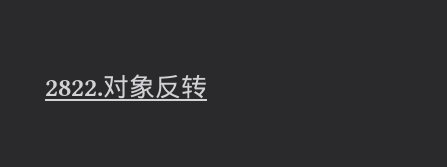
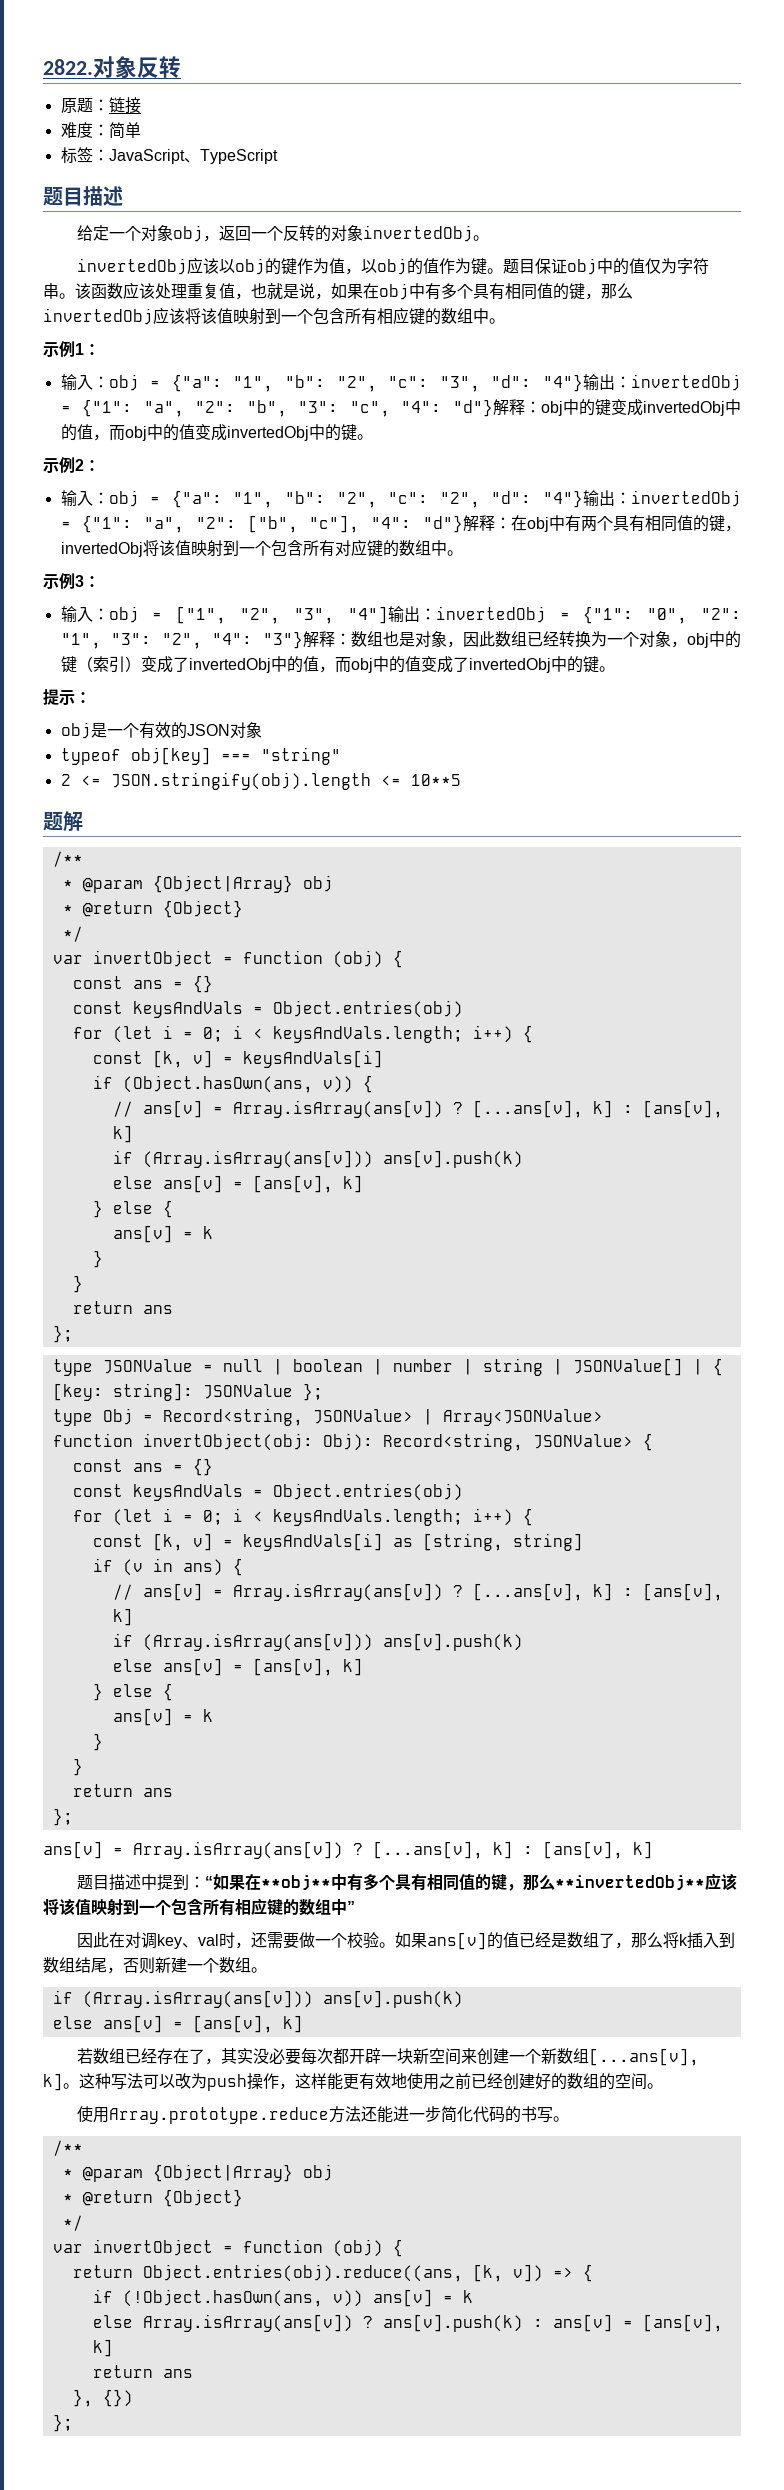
(207, 86) none -> [60,97,141,114] [60,122,141,139] [60,147,278,164] [43,186,123,206] [77,225,490,242] [77,257,710,275] [43,282,633,300] [43,307,505,325] [43,341,100,357] [60,374,742,392] [60,399,741,417] [60,424,373,441] [43,457,100,473] [60,490,742,508] [60,515,741,533] [60,539,463,557] [43,573,100,589] [60,606,741,624] [60,631,741,649] [60,656,615,673] [43,689,91,705] [60,722,262,739] [60,747,341,765] [60,772,461,790] [43,811,83,832] [52,851,83,867] [62,875,333,893] [62,900,243,918] [62,926,83,942] [52,950,403,968] [72,975,213,993] [72,1000,463,1018] [72,1025,533,1043] [92,1050,383,1068] [92,1075,373,1093] [112,1100,723,1118] [112,1125,133,1143] [112,1150,523,1168] [112,1175,363,1193] [92,1200,173,1218] [112,1225,213,1243] [92,1250,103,1268] [72,1275,83,1293] [72,1301,173,1314] [52,1325,73,1343] [52,1358,723,1376] [52,1383,323,1401] [52,1408,603,1426] [52,1433,653,1451] [72,1458,213,1476] [72,1483,463,1501] [72,1508,533,1526] [92,1533,583,1551] [92,1558,243,1576] [112,1583,723,1601] [112,1608,133,1626] [112,1633,523,1651] [112,1658,363,1676] [92,1683,173,1701] [112,1708,213,1726] [92,1733,103,1751] [72,1758,83,1776] [72,1784,173,1797] [52,1808,73,1826] [43,1841,653,1859] [77,1873,738,1891] [43,1898,355,1916] [77,1932,736,1950] [43,1957,267,1974] [52,1990,463,2008] [52,2015,303,2033] [77,2048,700,2066] [43,2073,663,2091] [77,2106,570,2124] [52,2140,83,2156] [62,2164,333,2182] [62,2189,243,2207] [62,2215,83,2231] [52,2239,403,2257] [72,2264,593,2282] [92,2289,473,2307] [92,2314,723,2332] [92,2339,113,2357] [92,2365,193,2378] [72,2389,133,2407] [52,2414,73,2432] // 原题：链接 // 难度：简单 // 标签：JavaScript、TypeScript // 题目描述 // 给定一个对象obj，返回一个反转的对象invertedObj。 // invertedObj应该以obj的键作为值，以obj的值作为键。题目保证obj中的值仅为字符串。该函数应该处理重复值，也就是说，如果在obj中有多个具有相同值的键，那么invertedObj应该将该值映射到一个包含所有相应键的数组中。 // 示例1： // 输入：obj = {"a": "1", "b": "2", "c": "3", "d": "4"}输出：invertedObj = {"1": "a", "2": "b", "3": "c", "4": "d"}解释：obj中的键变成invertedObj中的值，而obj中的值变成invertedObj中的键。 // 示例2： // 输入：obj = {"a": "1", "b": "2", "c": "2", "d": "4"}输出：invertedObj = {"1": "a", "2": ["b", "c"], "4": "d"}解释：在obj中有两个具有相同值的键，invertedObj将该值映射到一个包含所有对应键的数组中。 // 示例3： // 输入：obj = ["1", "2", "3", "4"]输出：invertedObj = {"1": "0", "2": "1", "3": "2", "4": "3"}解释：数组也是对象，因此数组已经转换为一个对象，obj中的键（索引）变成了invertedObj中的值，而obj中的值变成了invertedObj中的键。 // 提示： // obj是一个有效的JSON对象 // typeof obj[key] === "string" // 2 <= JSON.stringify(obj).length <= 10**5 // 题解 // /** // * @param {Object|Array} obj // * @return {Object} // */ // var invertObject = function (obj) { // const ans = {} // const keysAndVals = Object.entries(obj) // for (let i = 0; i < keysAndVals.length; i++) { // const [k, v] = keysAndVals[i] // if (Object.hasOwn(ans, v)) { // // ans[v] = Array.isArray(ans[v]) ? [...ans[v], k] : [ans[v], k] // if (Array.isArray(ans[v])) ans[v].push(k) // else ans[v] = [ans[v], k] // } else { // ans[v] = k // } // } // return ans // }; // type JSONValue = null | boolean | number | string | JSONValue[] | { [key: string]: JSONValue }; // type Obj = Record<string, JSONValue> | Array<JSONValue> // function invertObject(obj: Obj): Record<string, JSONValue> { // const ans = {} // const keysAndVals = Object.entries(obj) // for (let i = 0; i < keysAndVals.length; i++) { // const [k, v] = keysAndVals[i] as [string, string] // if (v in ans) { // // ans[v] = Array.isArray(ans[v]) ? [...ans[v], k] : [ans[v], k] // if (Array.isArray(ans[v])) ans[v].push(k) // else ans[v] = [ans[v], k] // } else { // ans[v] = k // } // } // return ans // }; // ans[v] = Array.isArray(ans[v]) ? [...ans[v], k] : [ans[v], k] // 题目描述中提到：“如果在**obj**中有多个具有相同值的键，那么**invertedObj**应该将该值映射到一个包含所有相应键的数组中” // 因此在对调key、val时，还需要做一个校验。如果ans[v]的值已经是数组了，那么将k插入到数组结尾，否则新建一个数组。 // if (Array.isArray(ans[v])) ans[v].push(k) // else ans[v] = [ans[v], k] // 若数组已经存在了，其实没必要每次都开辟一块新空间来创建一个新数组[...ans[v], k]。这种写法可以改为push操作，这样能更有效地使用之前已经创建好的数组的空间。 // 使用Array.prototype.reduce方法还能进一步简化代码的书写。 // /** // * @param {Object|Array} obj // * @return {Object} // */ // var invertObject = function (obj) { // return Object.entries(obj).reduce((ans, [k, v]) => { // if (!Object.hasOwn(ans, v)) ans[v] = k // else Array.isArray(ans[v]) ? ans[v].push(k) : ans[v] = [ans[v], k] // return ans // }, {}) // };

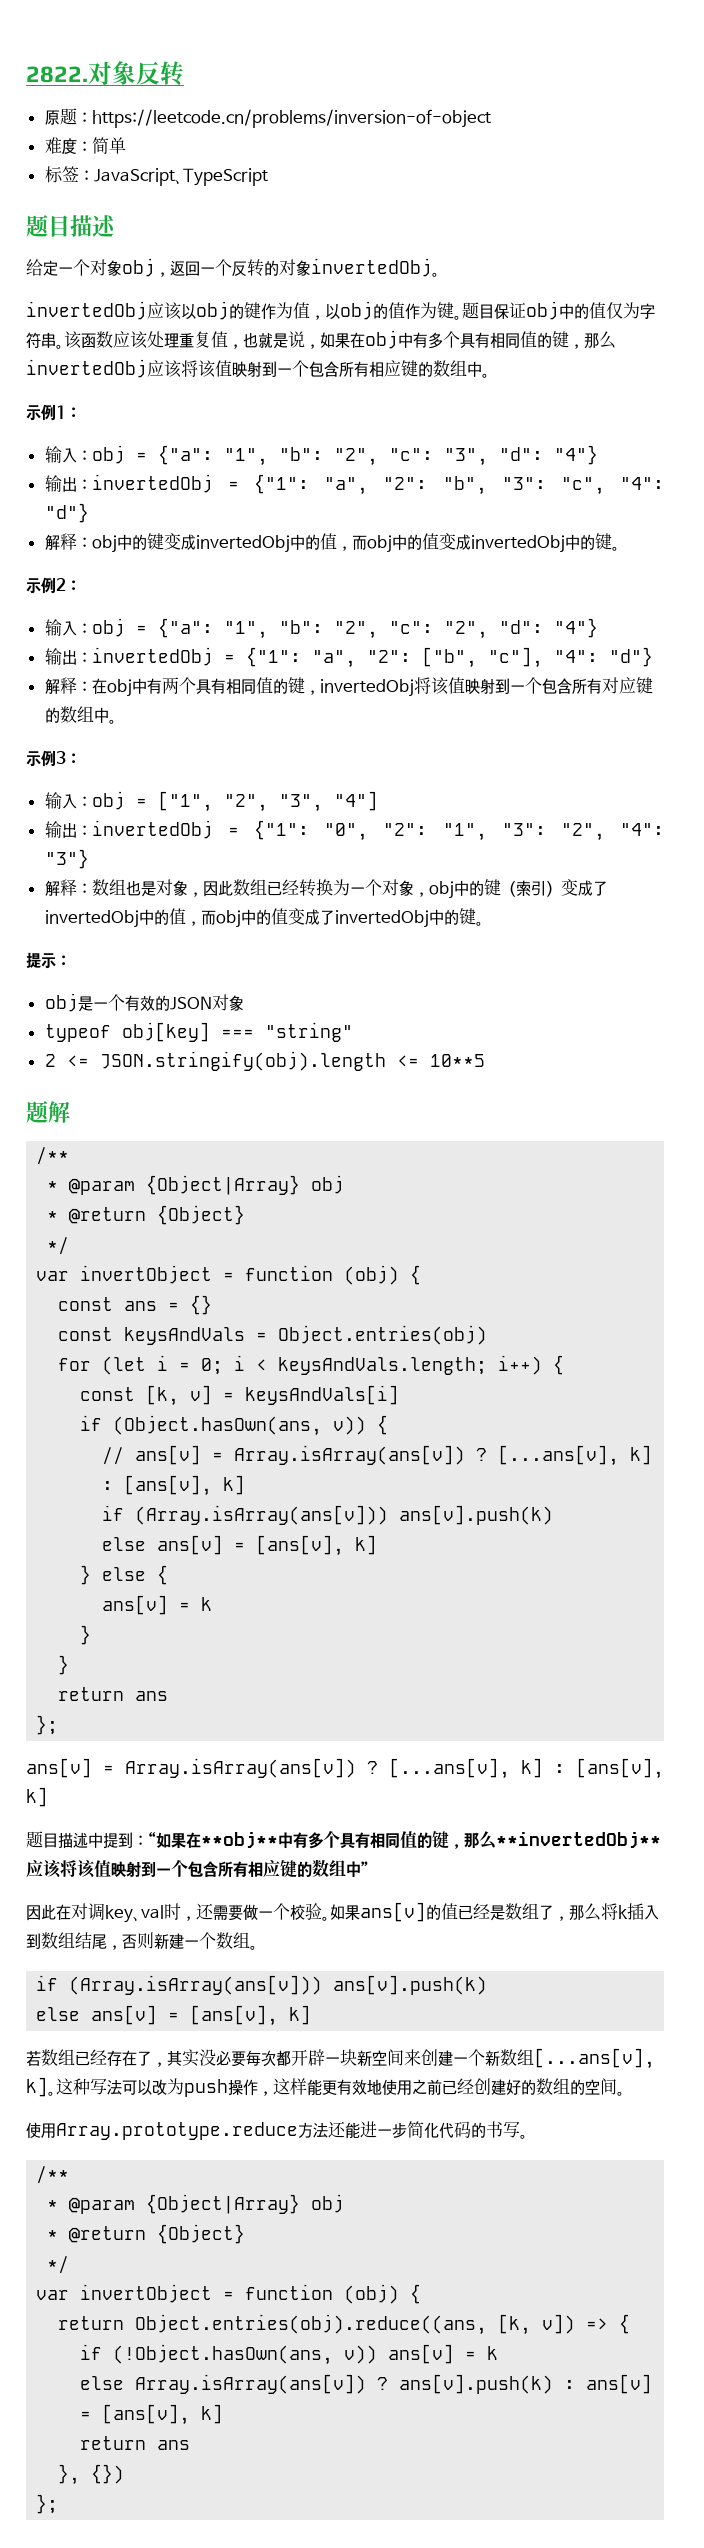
[108,97,141,114] 链接 -> [91,109,491,128] https://leetcode.cn/problems/inversion-of-object
(584, 383) none -> (598, 455) //
(494, 408) none -> (89, 513) //
(584, 499) none -> (598, 628) //
(463, 524) none -> (653, 657) //
(388, 615) none -> (378, 801) //
(303, 640) none -> (89, 859) //
[52,1358,723,1376] [52,1383,323,1401] [52,1408,603,1426] [52,1433,653,1451] [72,1458,213,1476] [72,1483,463,1501] [72,1508,533,1526] [92,1533,583,1551] [92,1558,243,1576] [112,1583,723,1601] [112,1608,133,1626] [112,1633,523,1651] [112,1658,363,1676] [92,1683,173,1701] [112,1708,213,1726] [92,1733,103,1751] [72,1758,83,1776] [72,1784,173,1797] [52,1808,73,1826] // type JSONValue = null | boolean | number | string | JSONValue[] | { [key: string]: JSONValue }; // type Obj = Record<string, JSONValue> | Array<JSONValue> // function invertObject(obj: Obj): Record<string, JSONValue> { // const ans = {} // const keysAndVals = Object.entries(obj) // for (let i = 0; i < keysAndVals.length; i++) { // const [k, v] = keysAndVals[i] as [string, string] // if (v in ans) { // // ans[v] = Array.isArray(ans[v]) ? [...ans[v], k] : [ans[v], k] // if (Array.isArray(ans[v])) ans[v].push(k) // else ans[v] = [ans[v], k] // } else { // ans[v] = k // } // } // return ans // }; -> (59, 1725) none

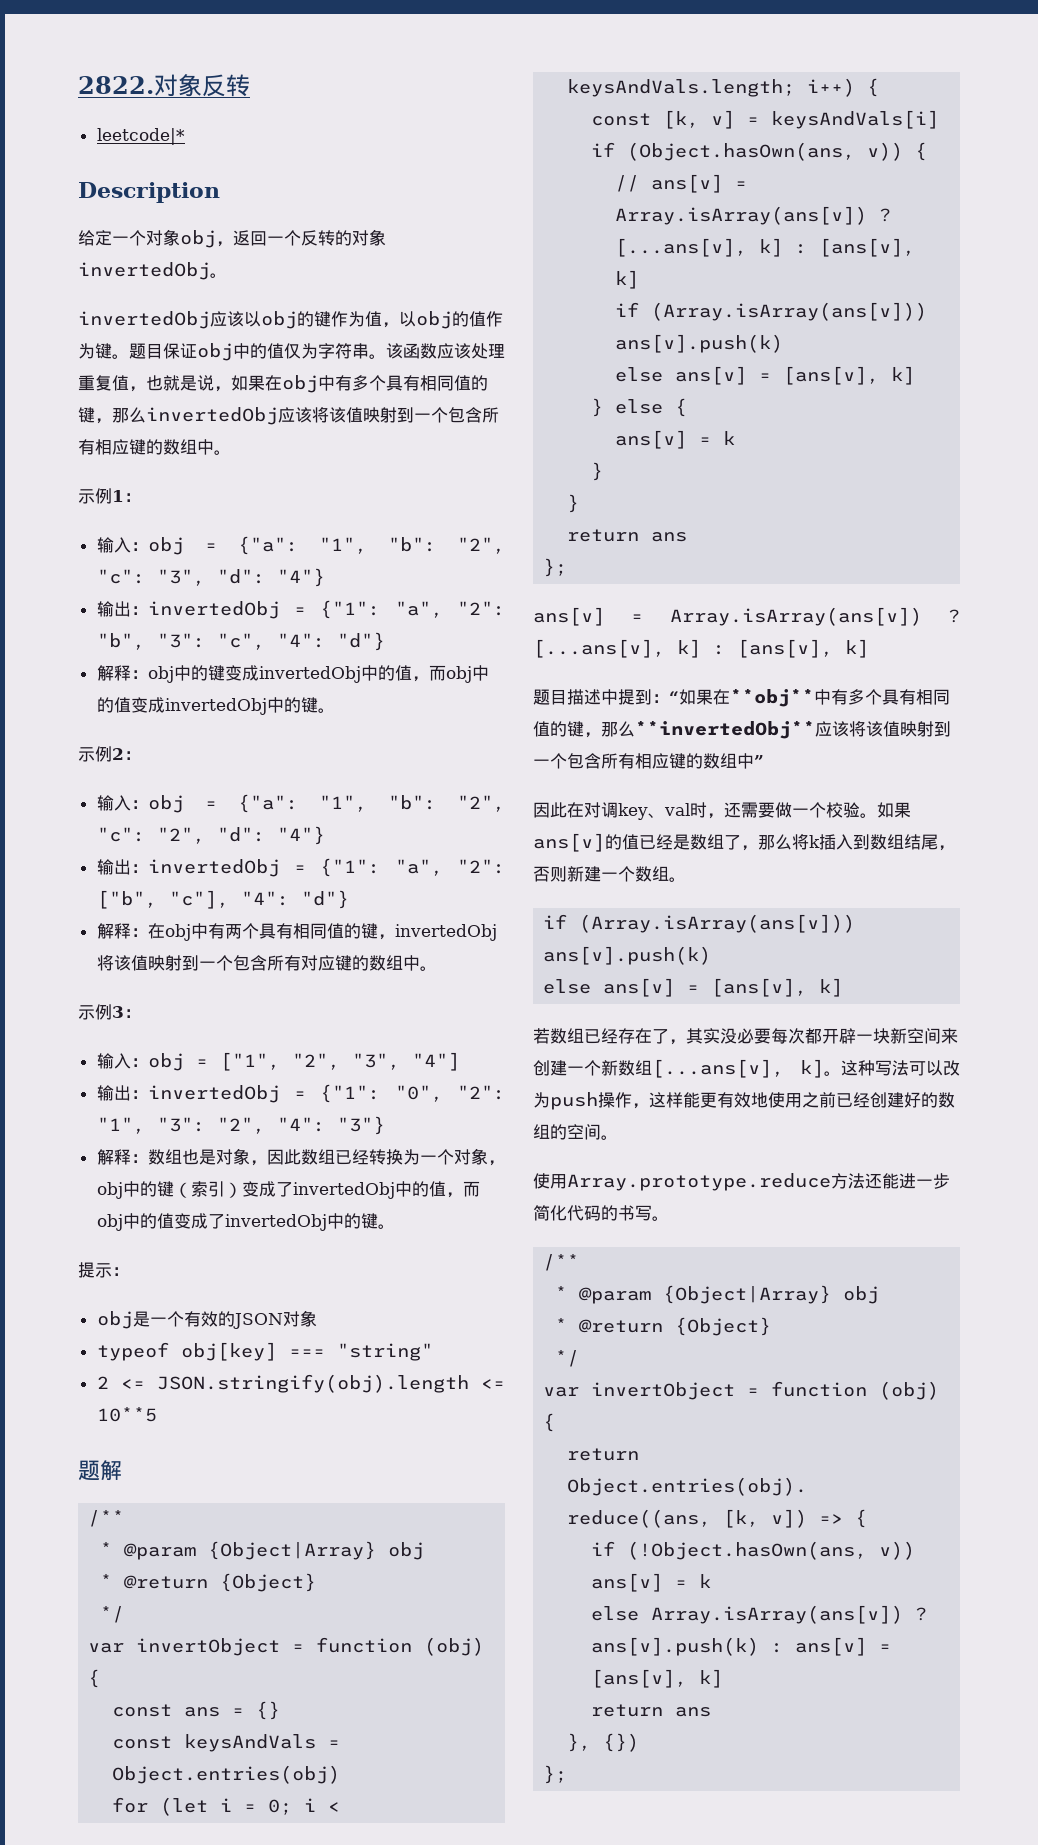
[44,108,491,128] [44,137,126,155] [44,166,268,186] [26,214,116,237] 原题：https://leetcode.cn/problems/inversion-of-object // 难度：简单 // 标签：JavaScript、TypeScript // 题目描述 -> [96,128,185,145] [78,182,220,203] leetcode|* // Description

